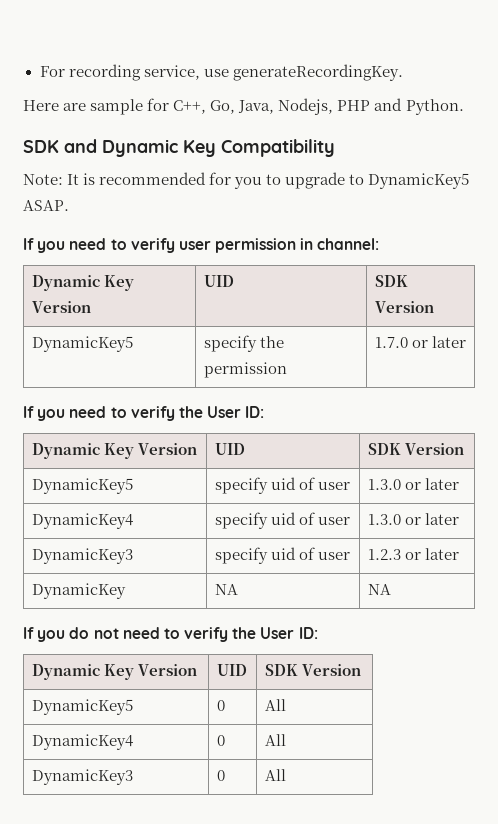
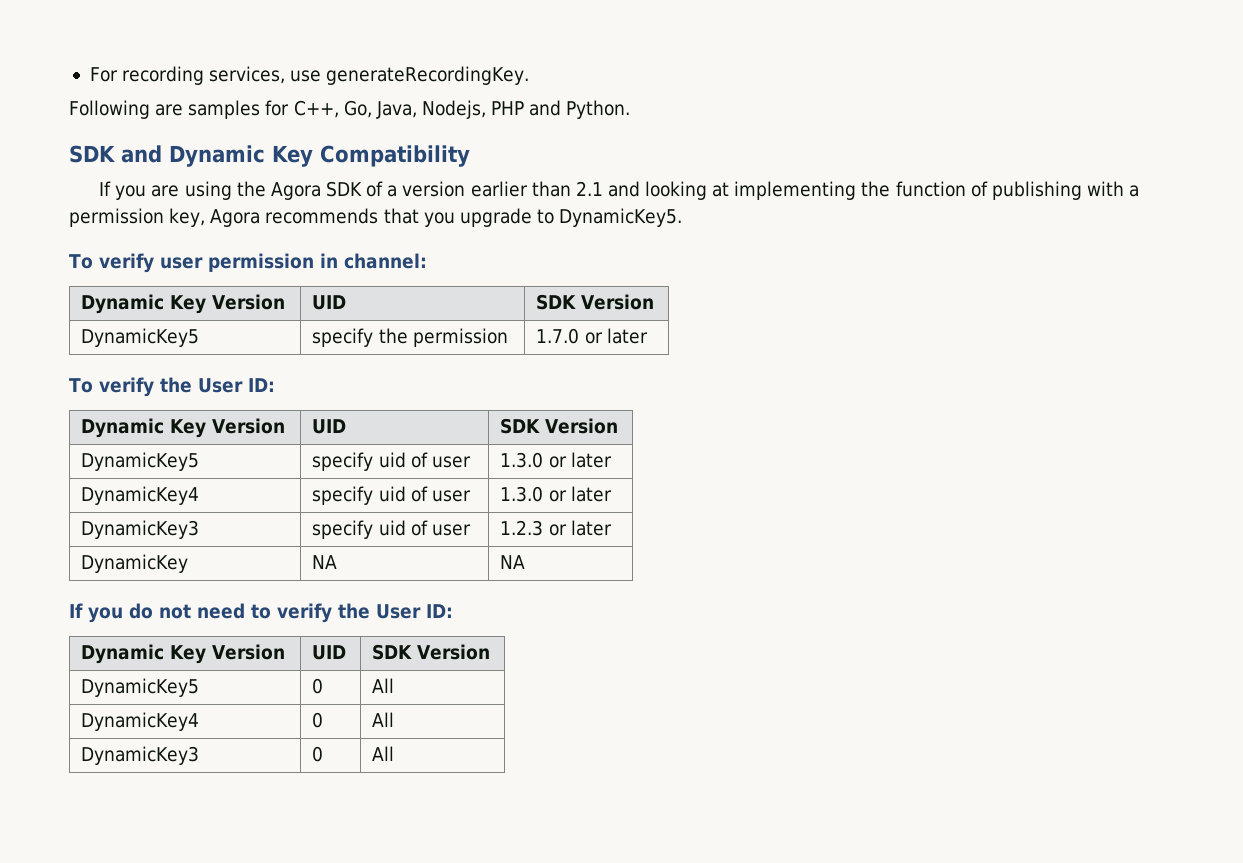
[143,65,200,80] service, -> [209,66,286,84] services,
[23,99,144,115] Here are sample -> [69,100,261,119] Following are samples
[23,172,470,189] [23,200,69,211] [23,238,127,253] Note: It is recommended for you to upgrade to DynamicKey5 ASAP. // If you need to -> [99,181,1140,200] [69,208,683,227] [69,254,93,269] If you are using the Agora SDK of a version earlier than 2.1 and looking at implementing the function of publishing with a permission key, Agora recommends that you upgrade to DynamicKey5. // To
[23,406,127,421] If you need to -> [69,378,93,393] To

